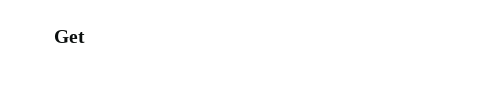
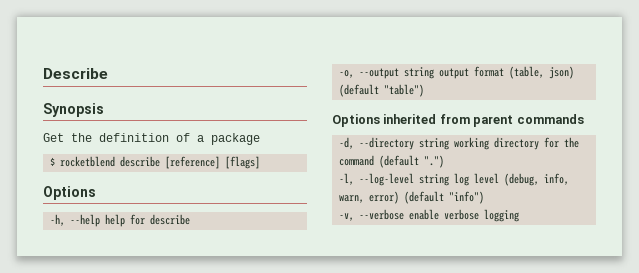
[54,30,85,43] Get -> [43,68,108,79] [43,103,104,117] [43,133,260,145] [50,156,261,169] [43,186,96,200] [50,214,191,227] [339,66,575,79] [339,84,425,97] [332,114,584,127] [339,137,580,150] [339,155,445,168] [339,173,570,186] [339,191,485,204] [339,209,520,222] Describe // Synopsis // Get the definition of a package // $ rocketblend describe [reference] [flags] // Options // -h, --help help for describe // -o, --output string output format (table, json) (default "table") // Options inherited from parent commands // -d, --directory string working directory for the command (default ".") // -l, --log-level string log level (debug, info, warn, error) (default "info") // -v, --verbose enable verbose logging

